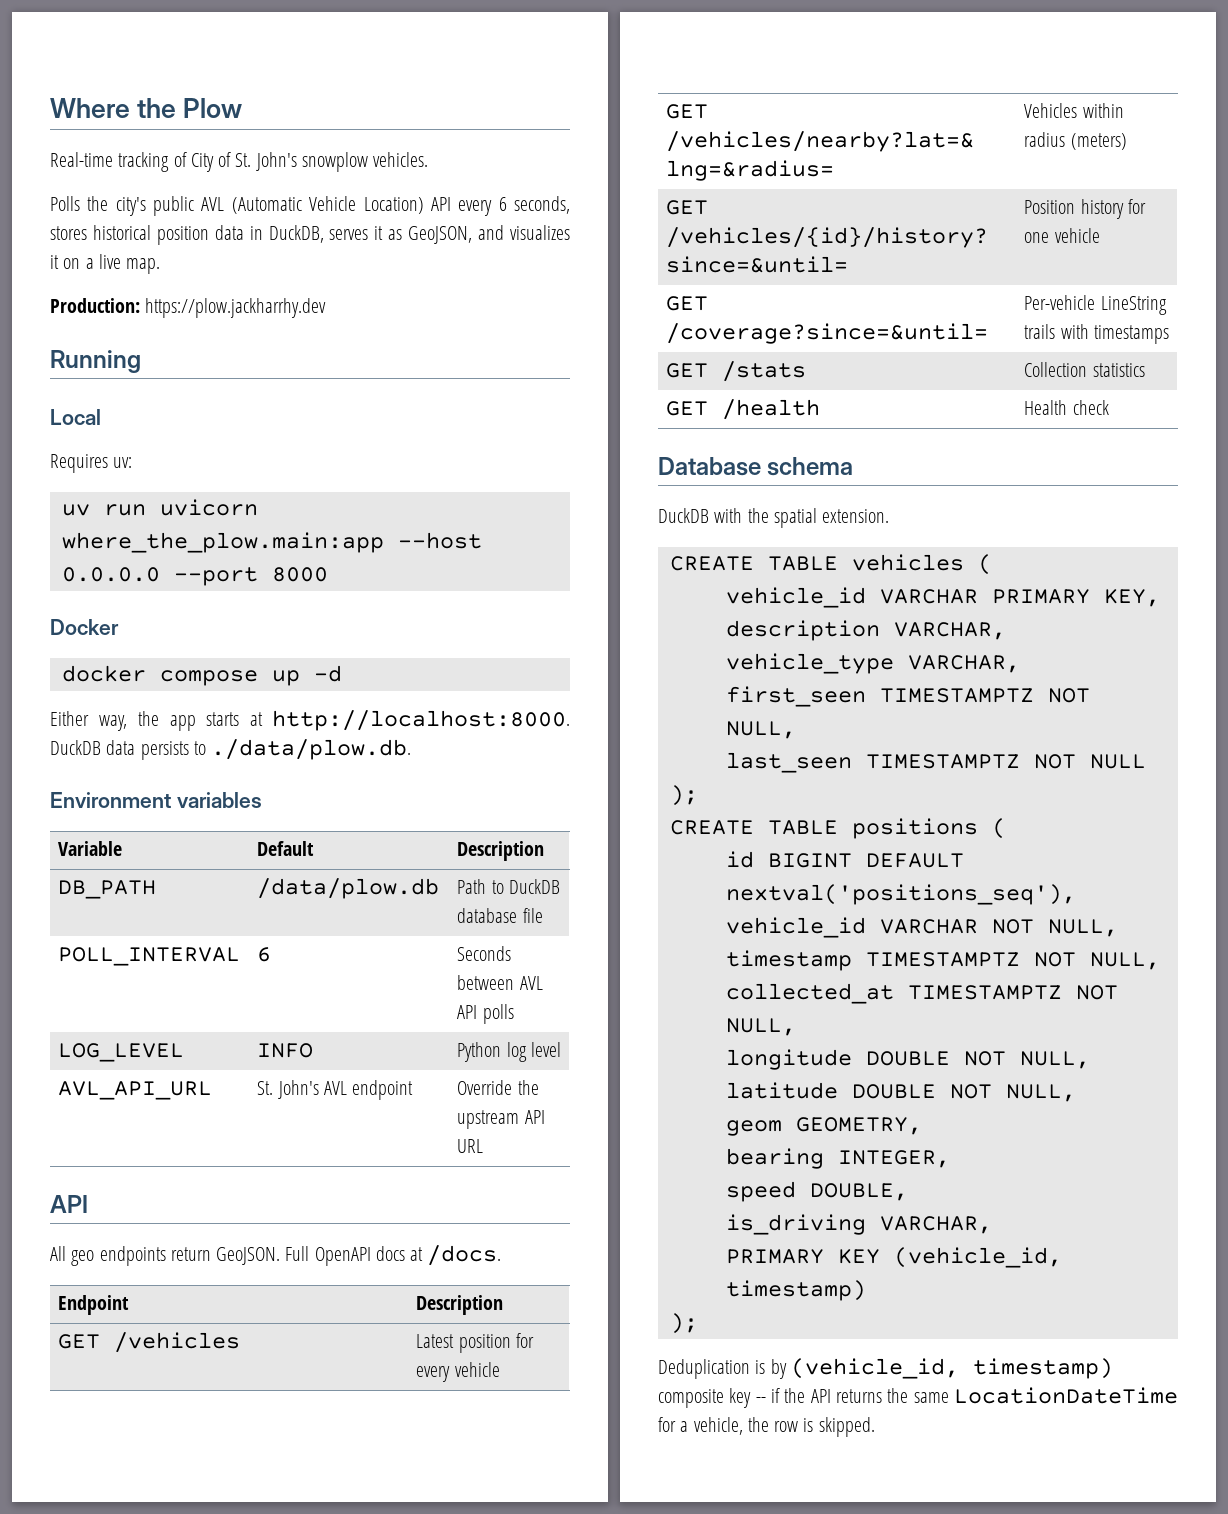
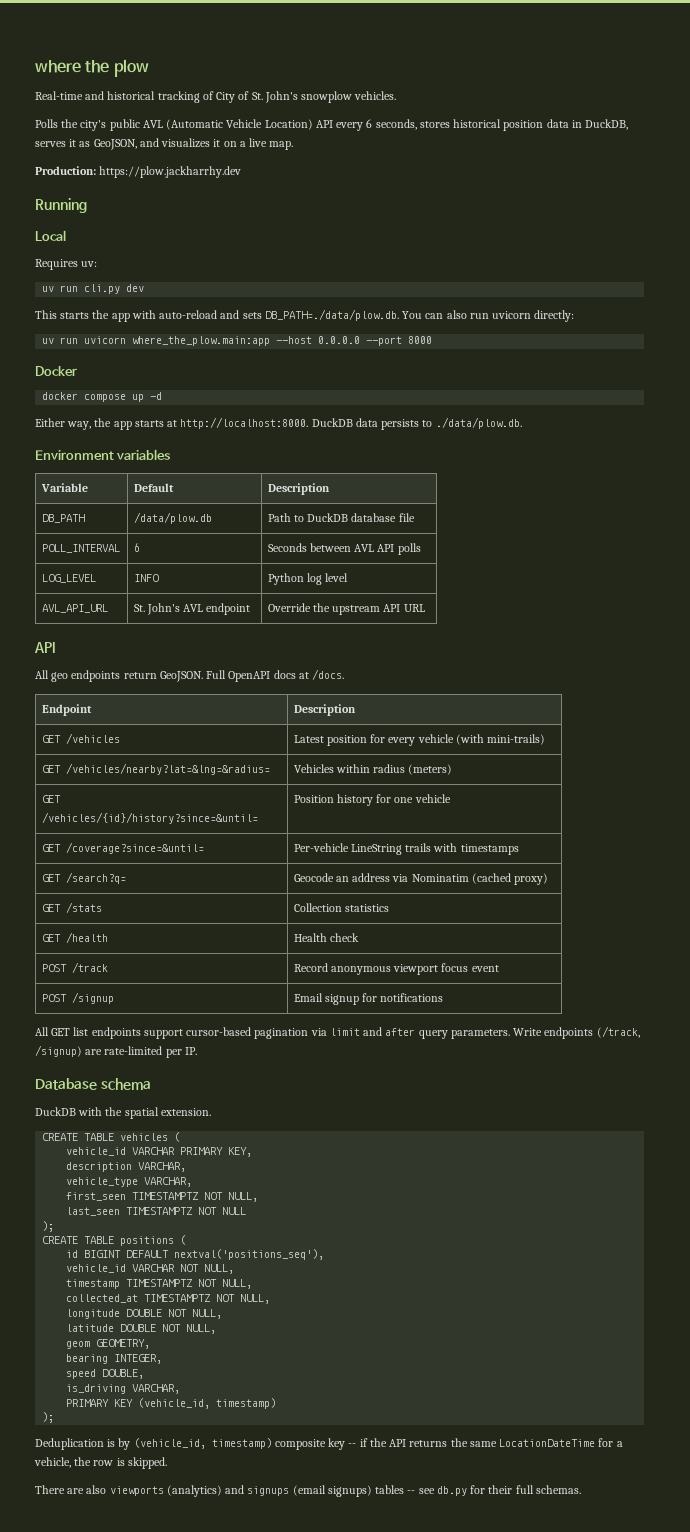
[50,98,243,118] Where the Plow -> [35,59,149,77] where the plow
(113, 159) none -> [85,91,156,100] and historical
(133, 462) none -> [42,284,145,294] [35,309,575,322] // uv run cli.py dev // This starts the app with auto-reload and sets DB_PATH=./data/plow.db. You can also run uvicorn directly:
(500, 1369) none -> [455,734,546,745] (with mini-trails)
(1169, 334) none -> [41,872,126,884] [293,873,549,885] // GET /search?q= | Geocode an address via Nominatim (cached proxy)
(1109, 407) none -> [41,962,108,973] [293,963,499,975] [41,992,114,1004] [293,993,444,1005] [35,1026,640,1039] [35,1045,197,1058] // POST /track | Record anonymous viewport focus event // POST /signup | Email signup for notifications // All GET list endpoints support cursor-based pagination via limit and after query parameters. Write endpoints (/track, /signup) are rate-limited per IP.
(875, 1427) none -> [35,1485,581,1497] // There are also viewports (analytics) and signups (email signups) tables -- see db.py for their full schemas.

